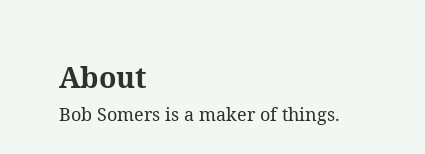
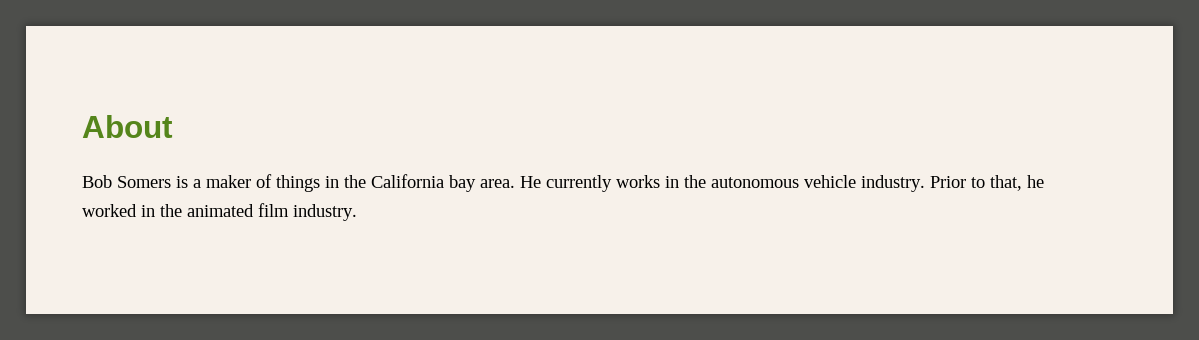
[282,107,340,125] things. -> [276,174,1044,192] [82,203,357,221] things in the California bay area. He currently works in the autonomous vehicle industry. Prior to that, he worked in the animated film industry.

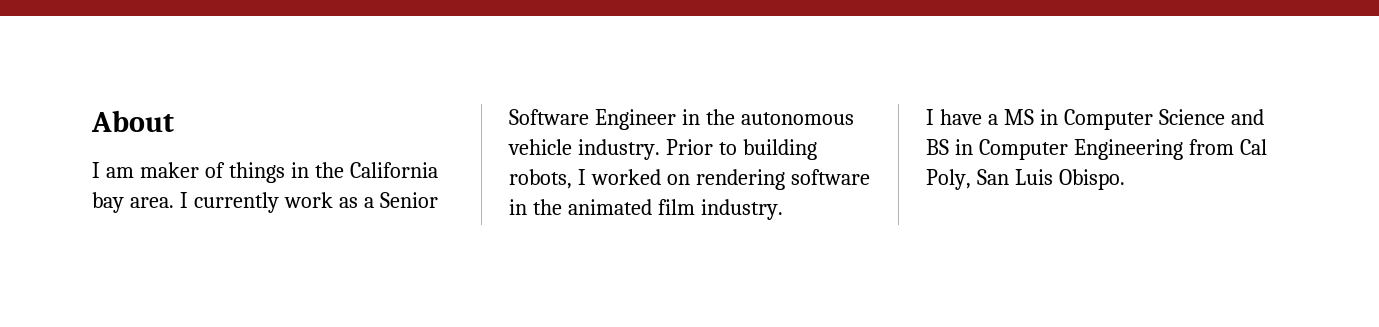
[82,175,201,188] Bob Somers is a -> [92,162,134,178] I am
[520,175,660,192] He currently works -> [179,192,438,213] [509,109,676,130] I currently work as a Senior Software Engineer
[990,175,1044,191] [82,204,137,217] that, he worked -> [742,139,817,160] [509,169,870,190] building robots, I worked on rendering software
(357, 212) none -> [926,109,1264,130] [926,139,1267,160] [926,169,1125,190] // I have a MS in Computer Science and BS in Computer Engineering from Cal Poly, San Luis Obispo.

